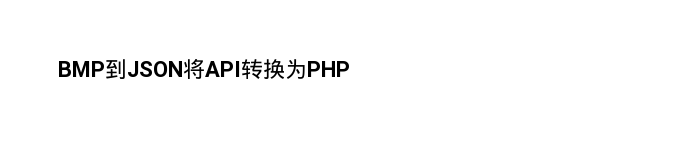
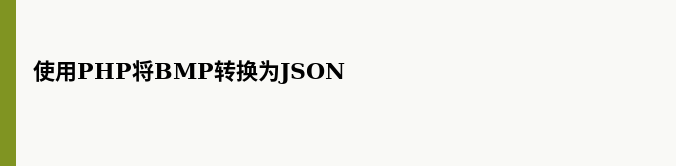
[58,58,350,79] BMP到JSON将API转换为PHP -> [33,60,345,84] 使用PHP将BMP转换为JSON

